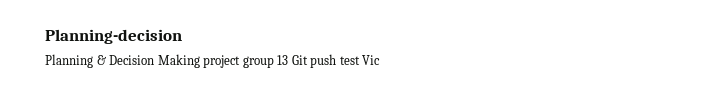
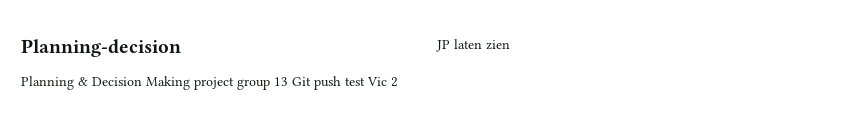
(381, 60) none -> [391,77,398,87] [436,39,510,52] 2 JP laten zien

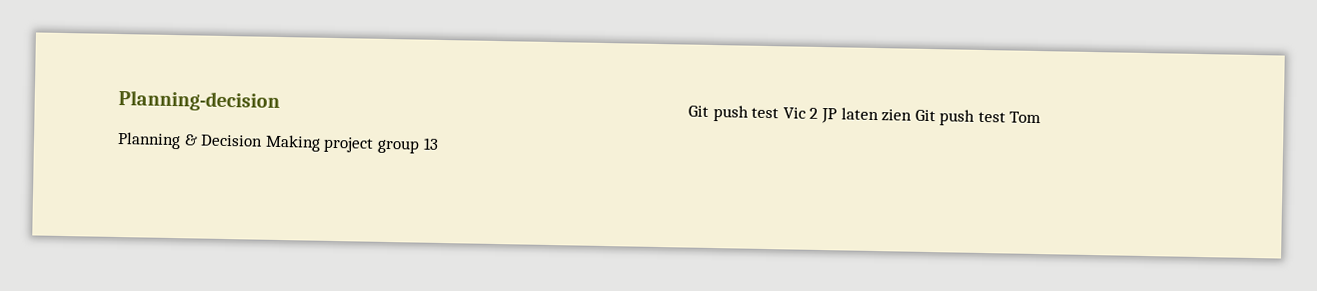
(288, 81) none -> (439, 143) //
(510, 45) none -> [914,109,1042,126] Git push test Tom

